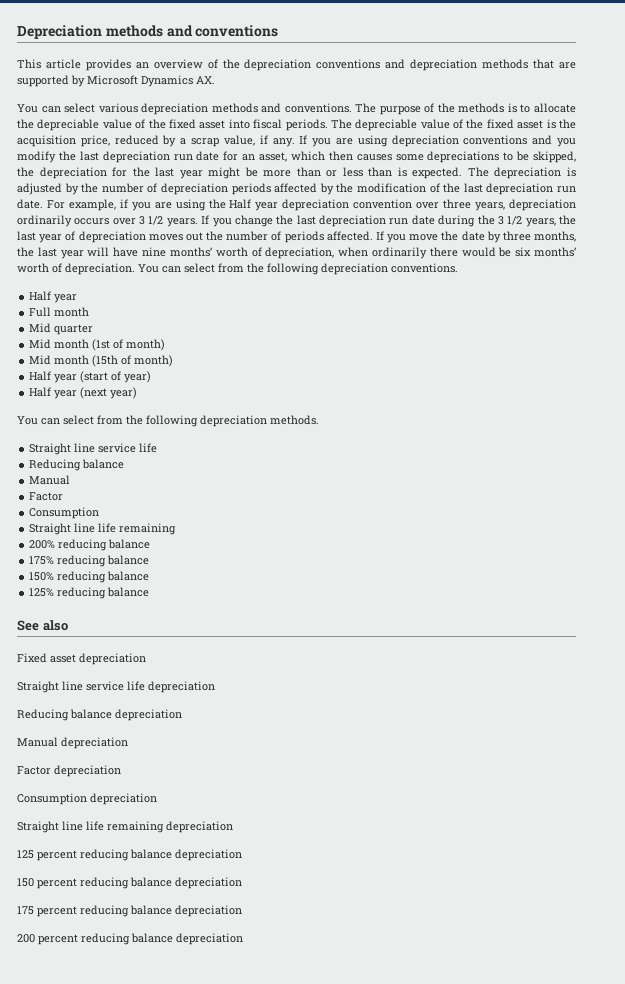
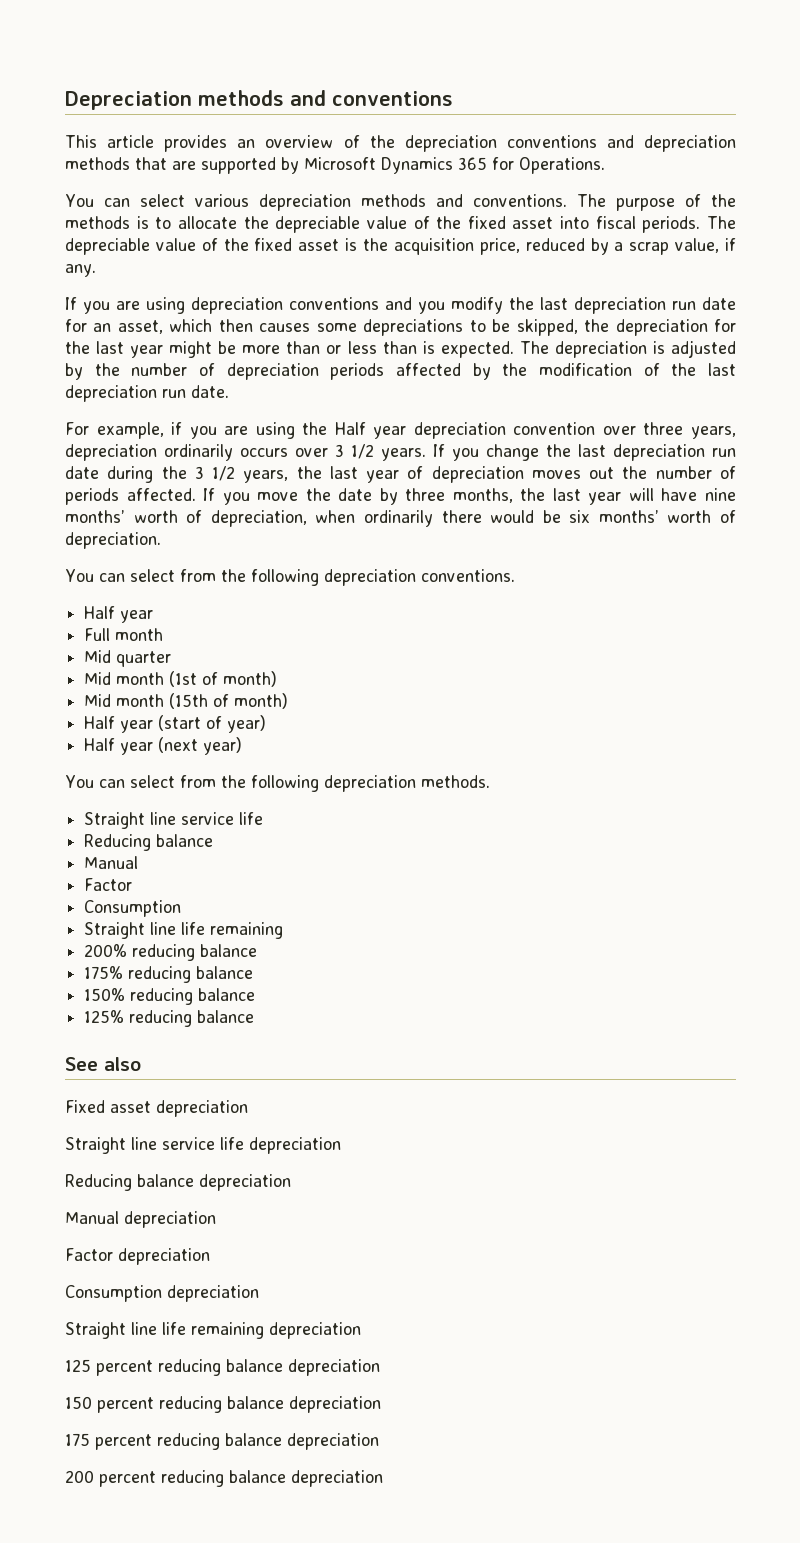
[196,76,215,84] AX. -> [458,157,605,174] 365 for Operations.
(295, 142) none -> (96, 270) //
(43, 204) none -> (229, 391) //
(135, 269) none -> (161, 540) //

